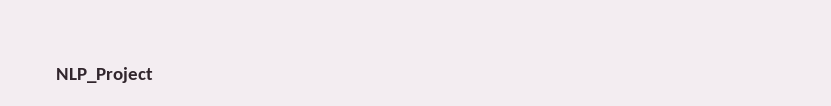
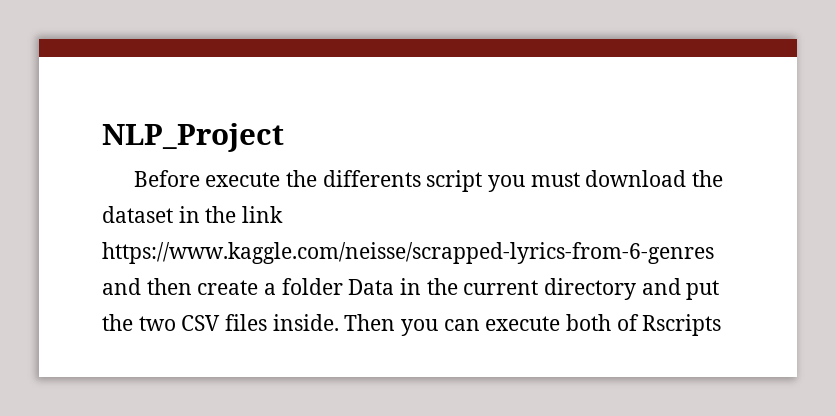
(153, 75) none -> [133,170,724,192] [102,206,284,223] [102,242,714,264] [102,278,720,300] [102,314,722,336] // Before execute the differents script you must download the dataset in the link https://www.kaggle.com/neisse/scrapped-lyrics-from-6-genres and then create a folder Data in the current directory and put the two CSV files inside. Then you can execute both of Rscripts

